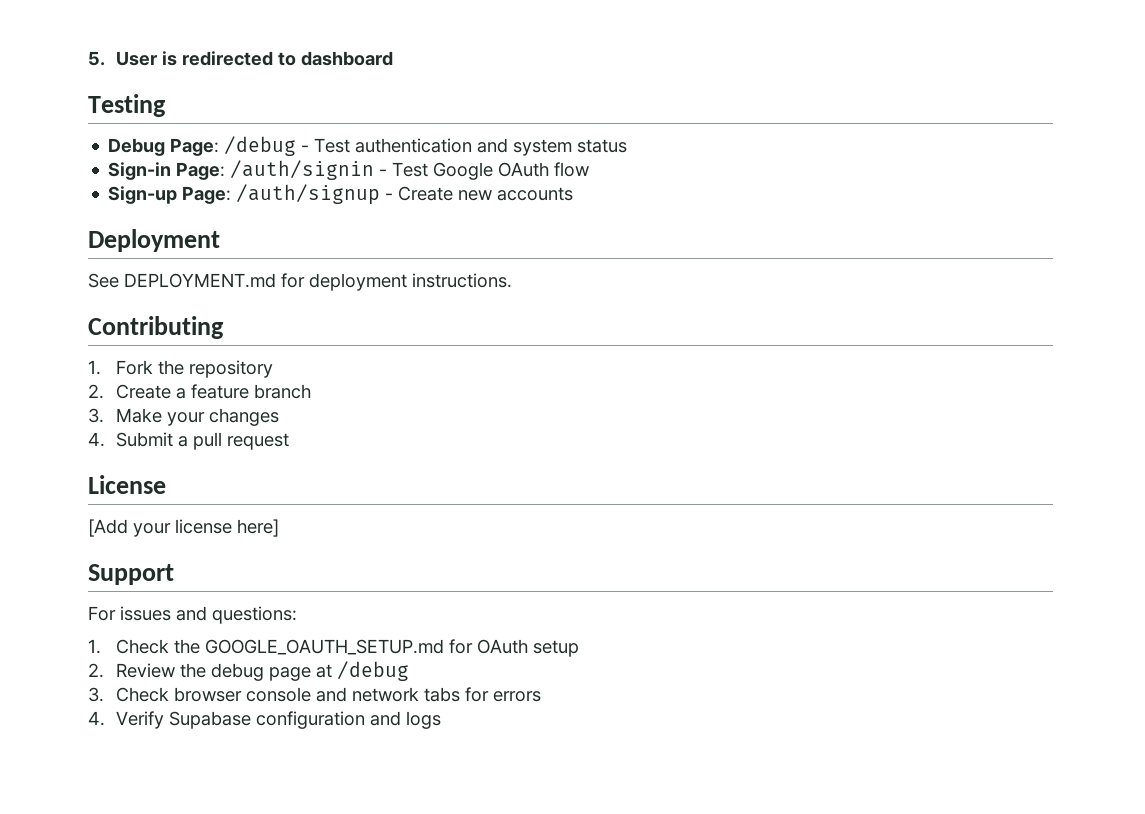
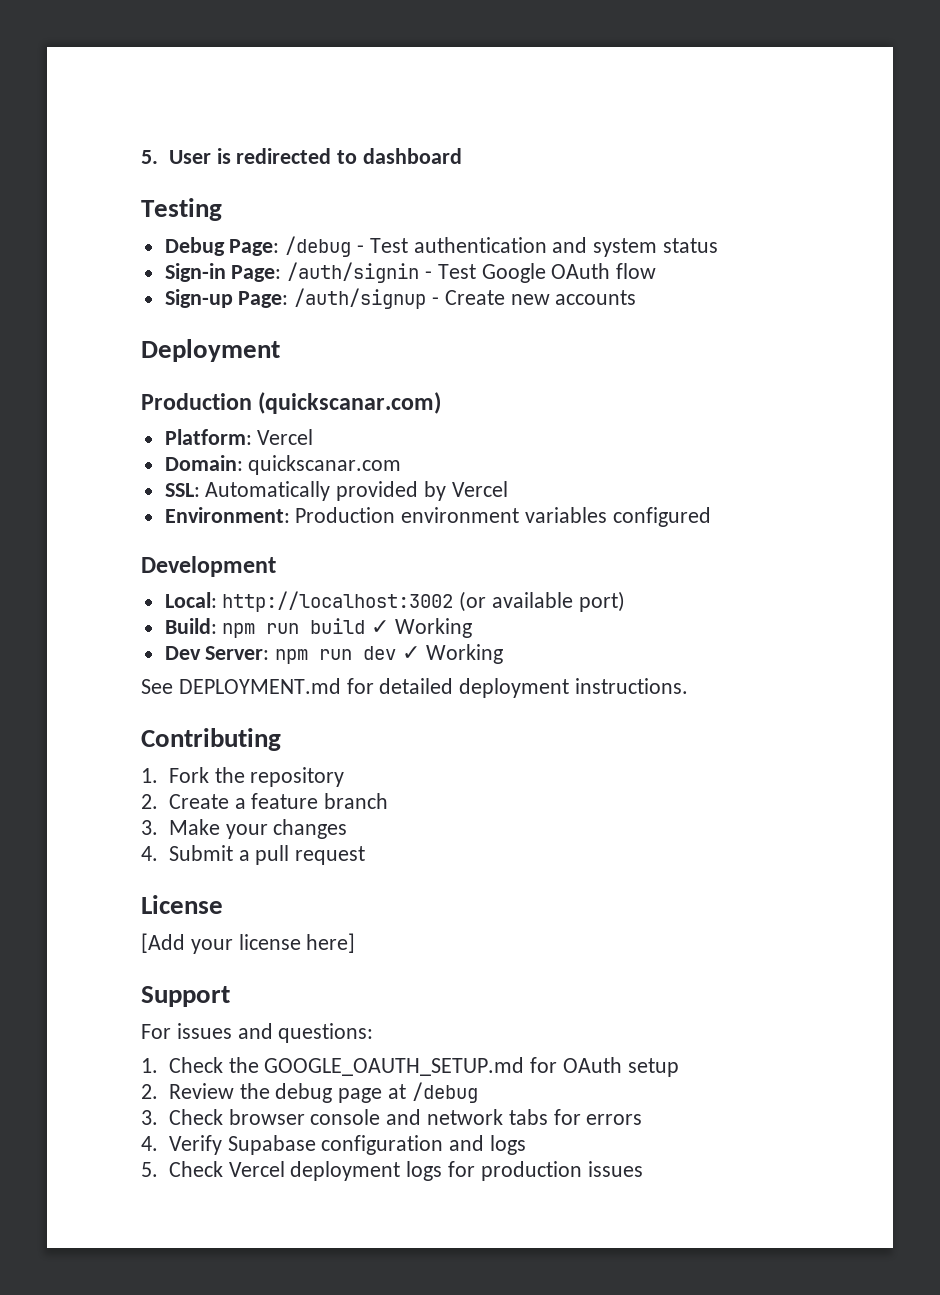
(220, 240) none -> [141,392,442,414] [164,429,314,445] [164,455,402,475] [164,481,508,501] [164,507,711,527] [141,556,276,577] [164,591,625,612] [164,618,473,638] [164,644,503,664] // Production (quickscanar.com) // Platform: Vercel // Domain: quickscanar.com // SSL: Automatically provided by Vercel // Environment: Production environment variables configured // Development // Local: http://localhost:3002 (or available port) // Build: npm run build ✓ Working // Dev Server: npm run dev ✓ Working
(305, 280) none -> [379,678,454,694] detailed
(442, 720) none -> [141,1161,643,1181] // 5. Check Vercel deployment logs for production issues

